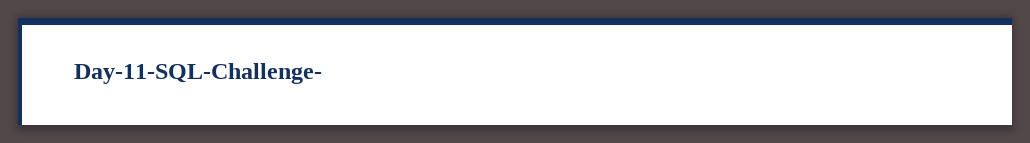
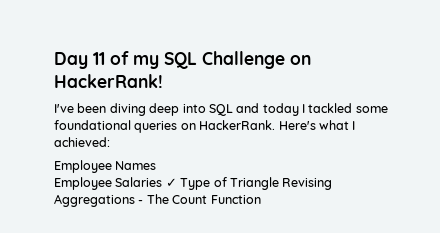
[74,63,322,84] Day-11-SQL-Challenge- -> [54,51,311,69] [54,74,163,88] [54,103,388,116] [54,120,356,133] [54,137,110,147] [54,160,157,173] [54,177,333,190] [54,194,261,207] Day 11 of my SQL Challenge on HackerRank! // I've been diving deep into SQL and today I tackled some foundational queries on HackerRank. Here's what I achieved: // Employee Names // Employee Salaries ✓ Type of Triangle Revising Aggregations - The Count Function

